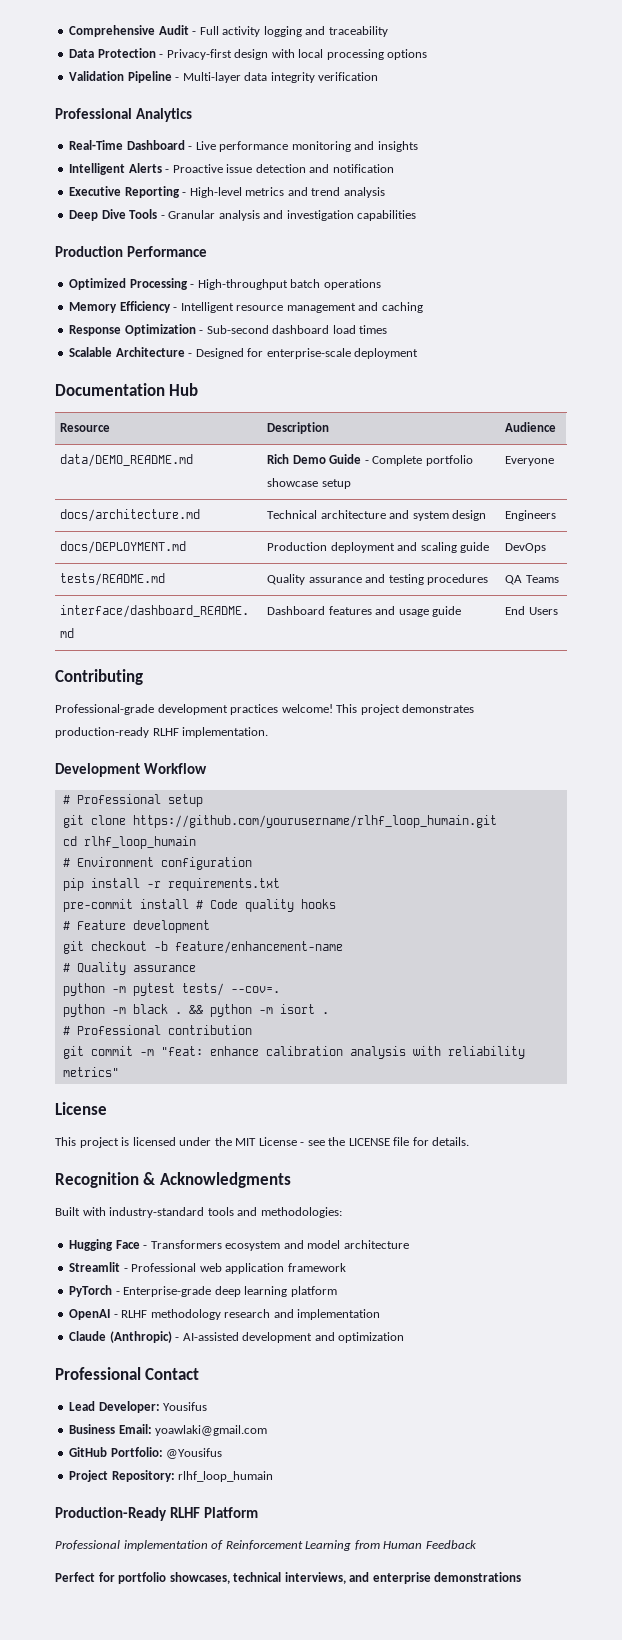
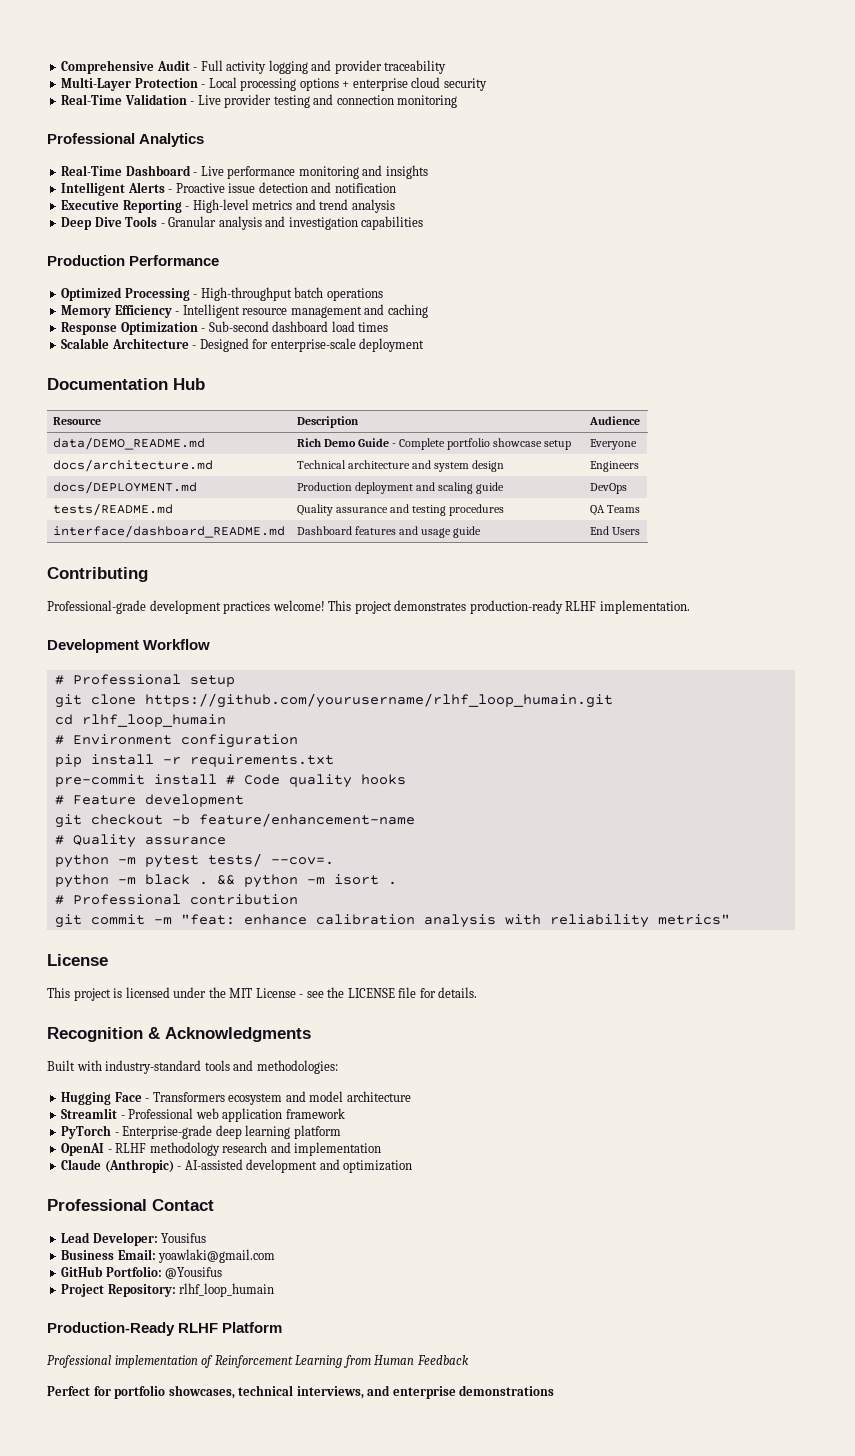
(326, 30) none -> [334,60,382,74] provider
[69,49,95,58] Data -> [61,77,132,91] Multi-Layer
[166,49,428,60] [69,71,379,83] Privacy-first design with local processing options // Validation Pipeline - Multi-layer data integrity verification -> [208,77,487,91] [61,94,458,108] Local processing options + enterprise cloud security // Real-Time Validation - Live provider testing and connection monitoring

